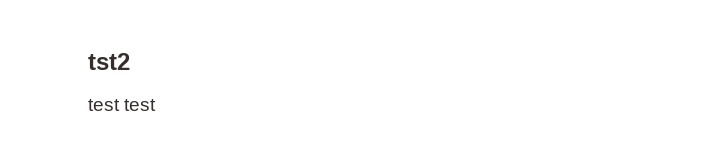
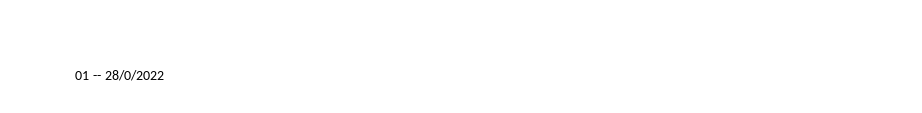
[88,53,130,70] [88,99,157,111] tst2 // test test -> [75,70,164,81] 01 -- 28/0/2022

